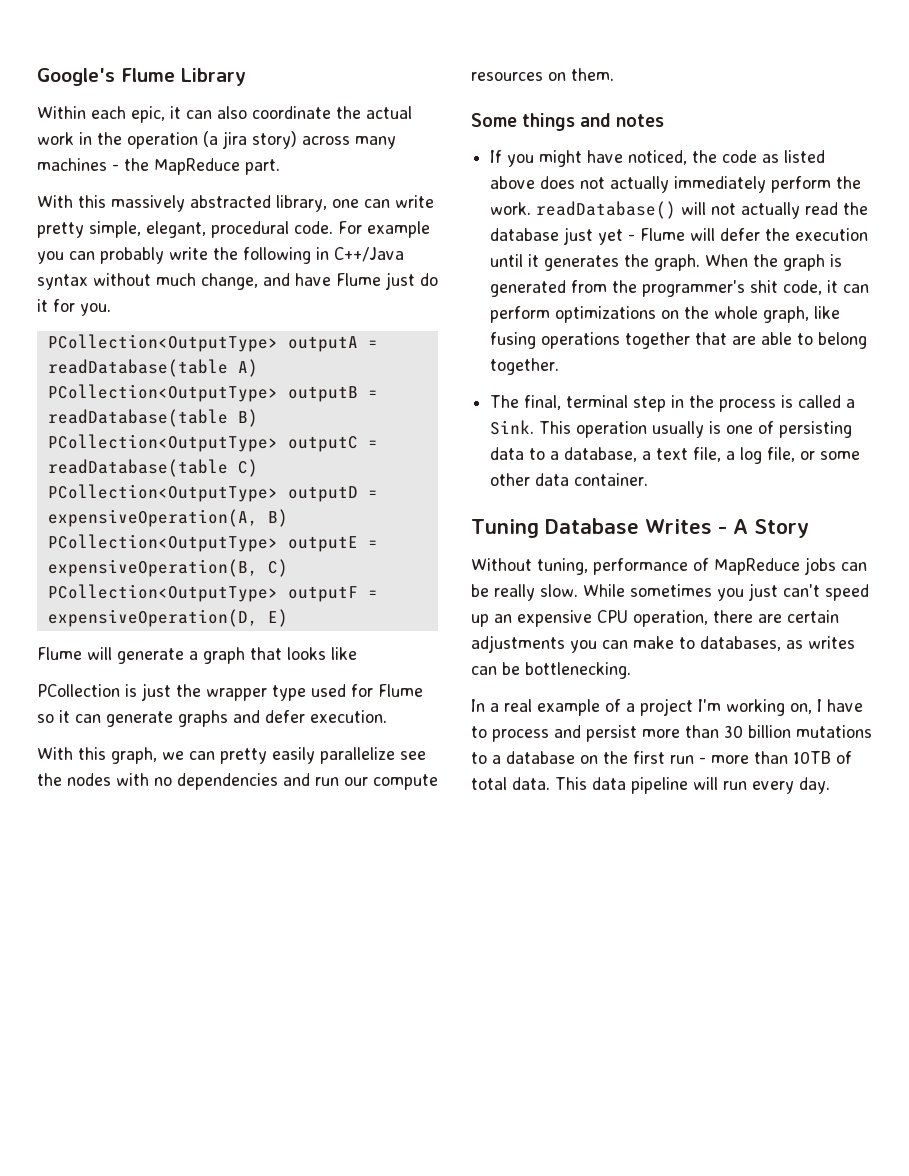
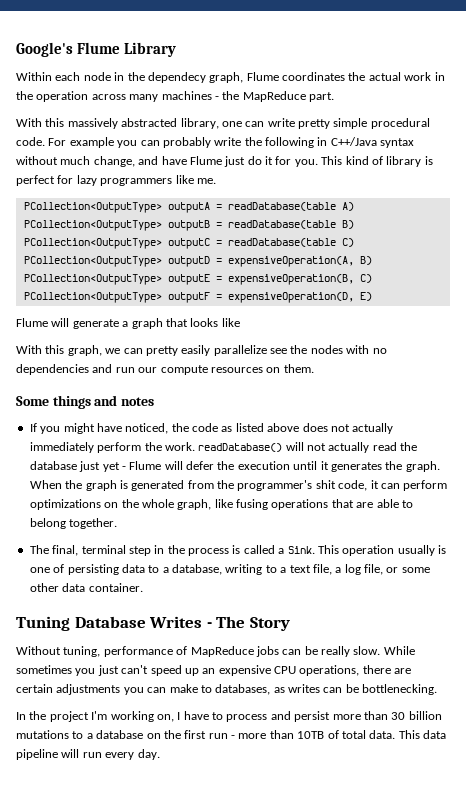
[131,106,331,123] epic, it can also coordinate -> [83,72,345,83] node in the dependecy graph, Flume coordinates
[203,131,297,149] (a jira story) -> (89, 96) none
[89,221,206,238] simple, elegant, -> [333,118,368,129] simple
(111, 309) none -> [321,156,433,167] [16,175,216,186] This kind of library is perfect for lazy programmers like me.
[37,683,423,701] [37,710,387,727] // PCollection is just the wrapper type used for Flume so it can generate graphs and defer execution. -> (240, 322) none
[625,332,691,349] together -> (329, 504) none
(638, 454) none -> [225,564,277,575] writing to
[732,519,748,534] A -> [216,616,246,628] The
[633,610,708,627] operation, -> [299,665,360,676] operations,
[490,699,635,716] a real example of a -> [29,711,47,720] the

